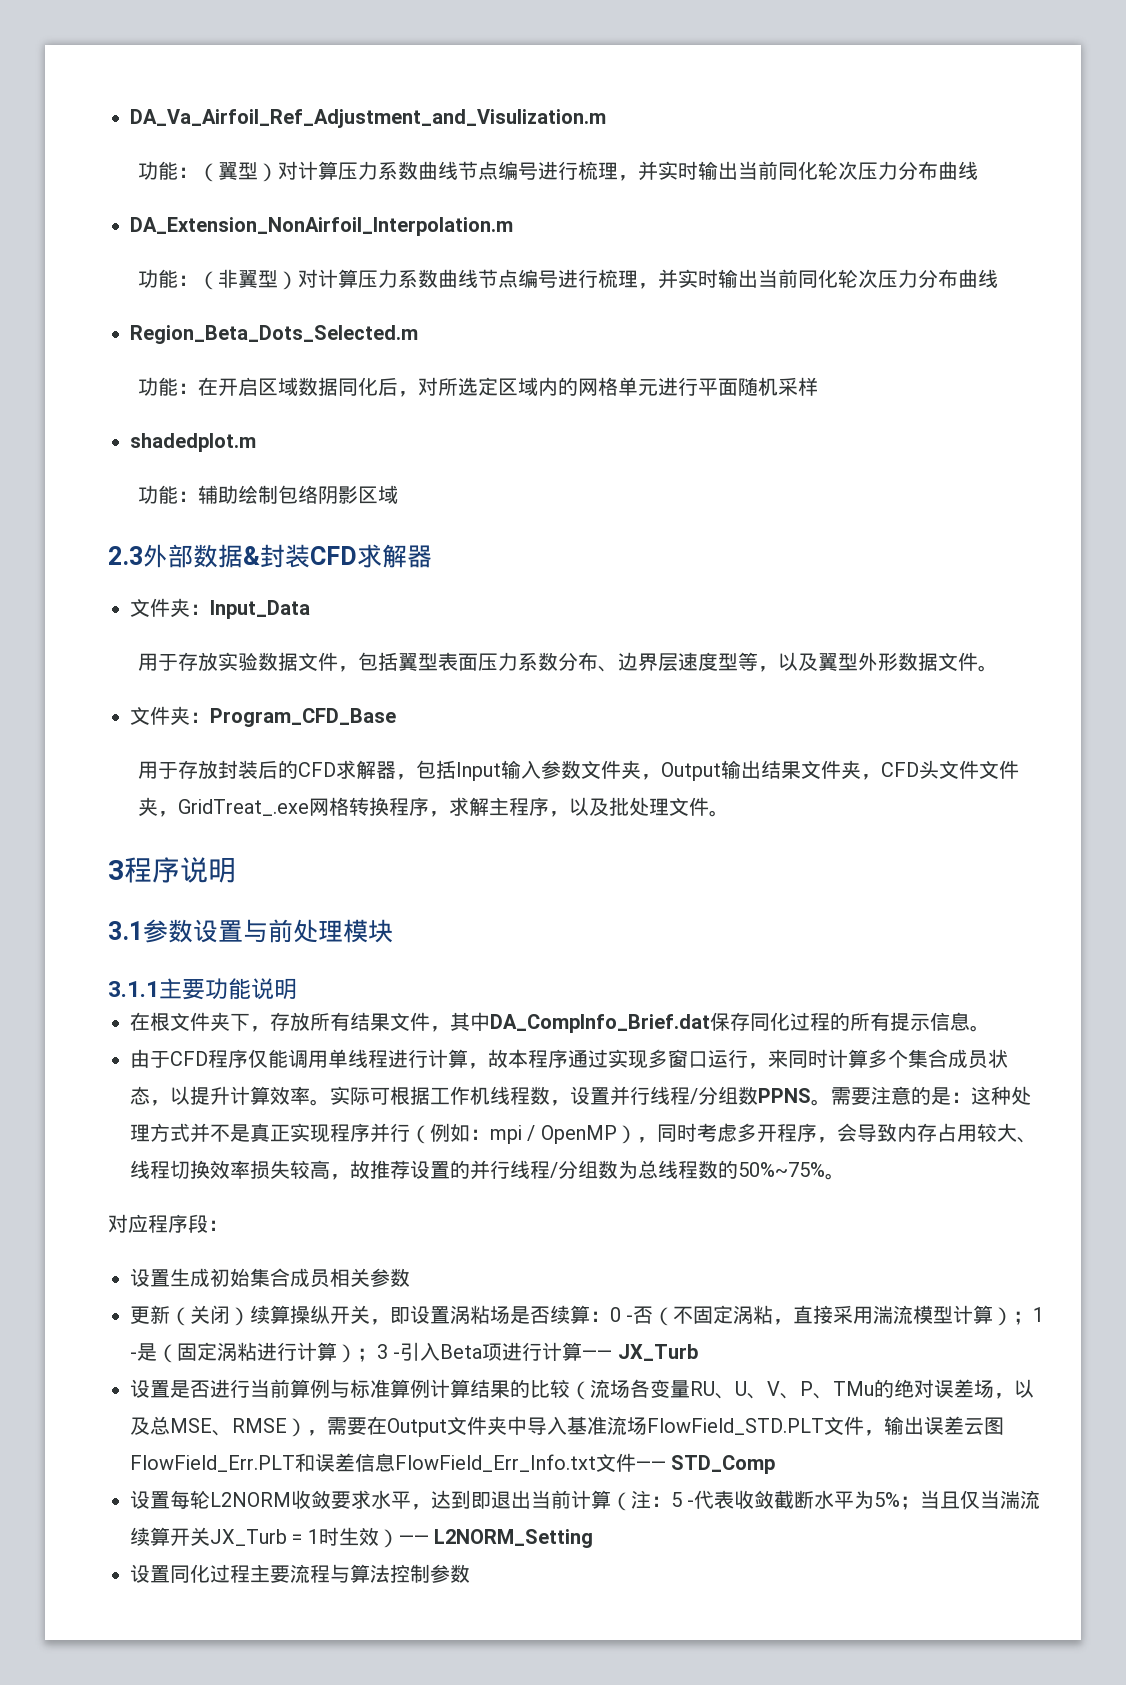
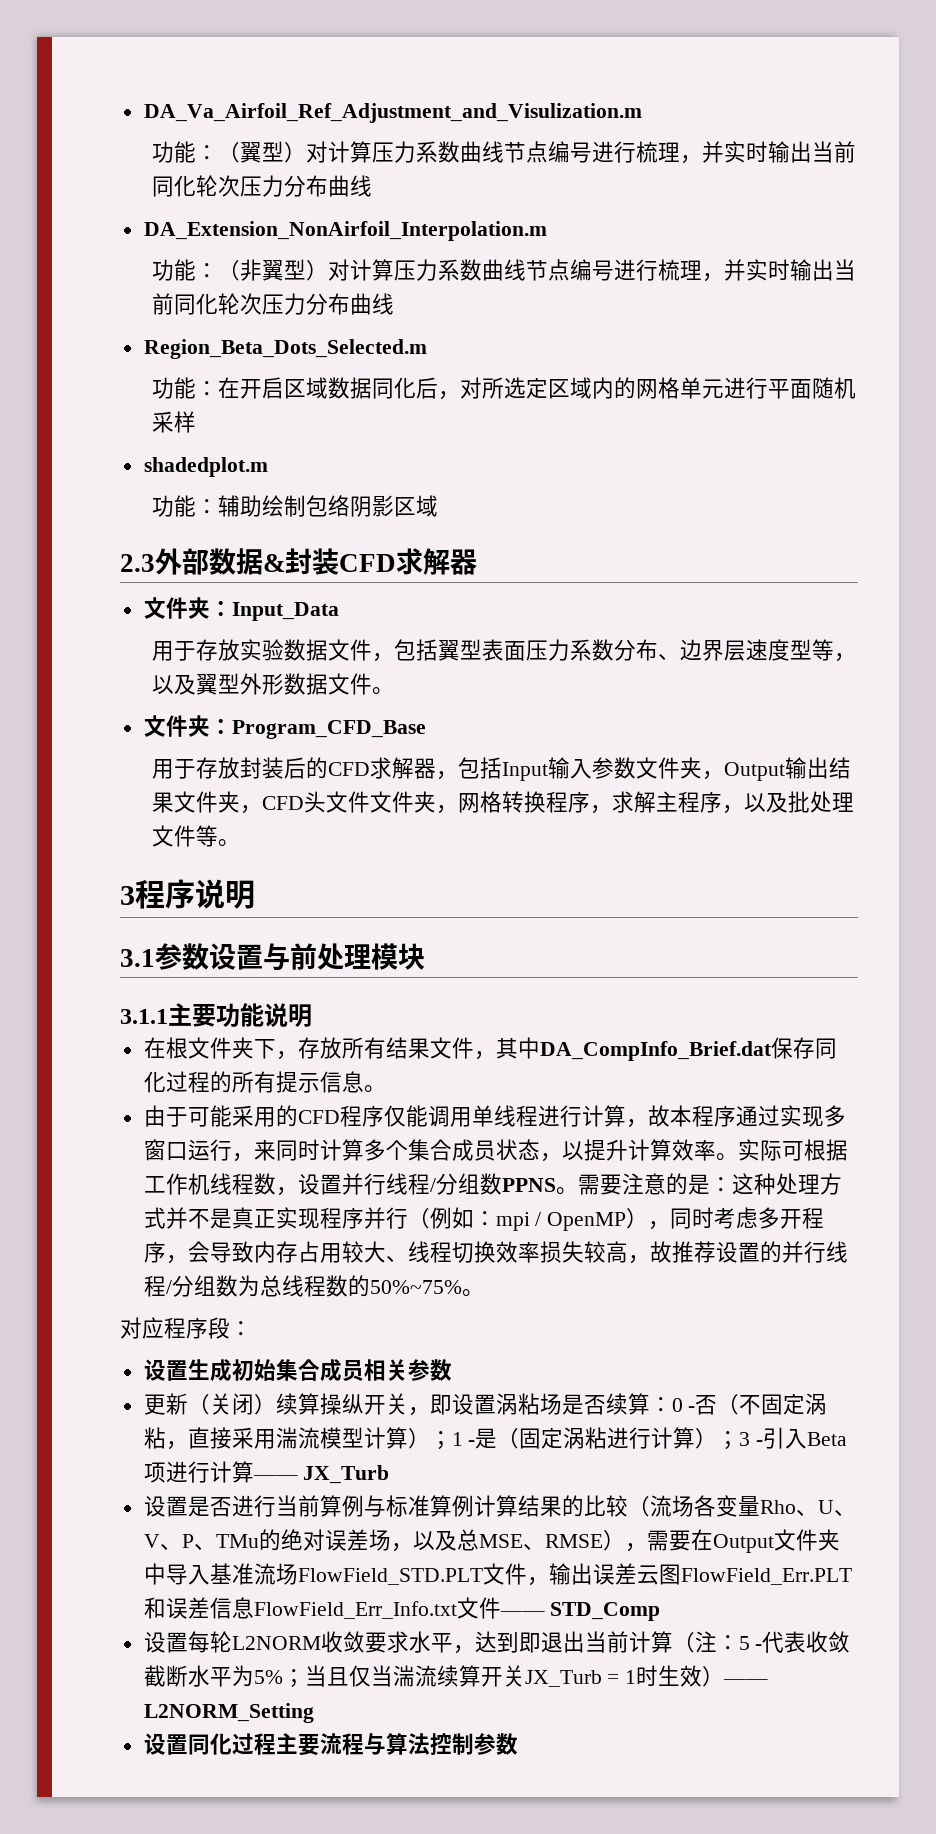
[178,799,310,816] GridTreat_.exe -> (458, 809) none
(710, 806) none -> [195,825,218,847] 等
(170, 1059) none -> [187,1105,298,1127] 可能采用的
[690,1381,715,1396] RU -> [759,1500,796,1514] Rho

